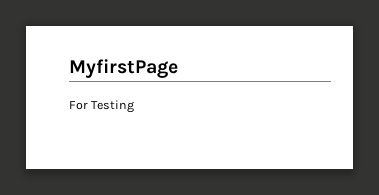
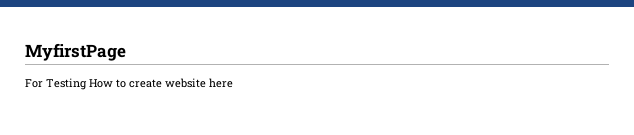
(135, 106) none -> [89,78,233,88] How to create website here

